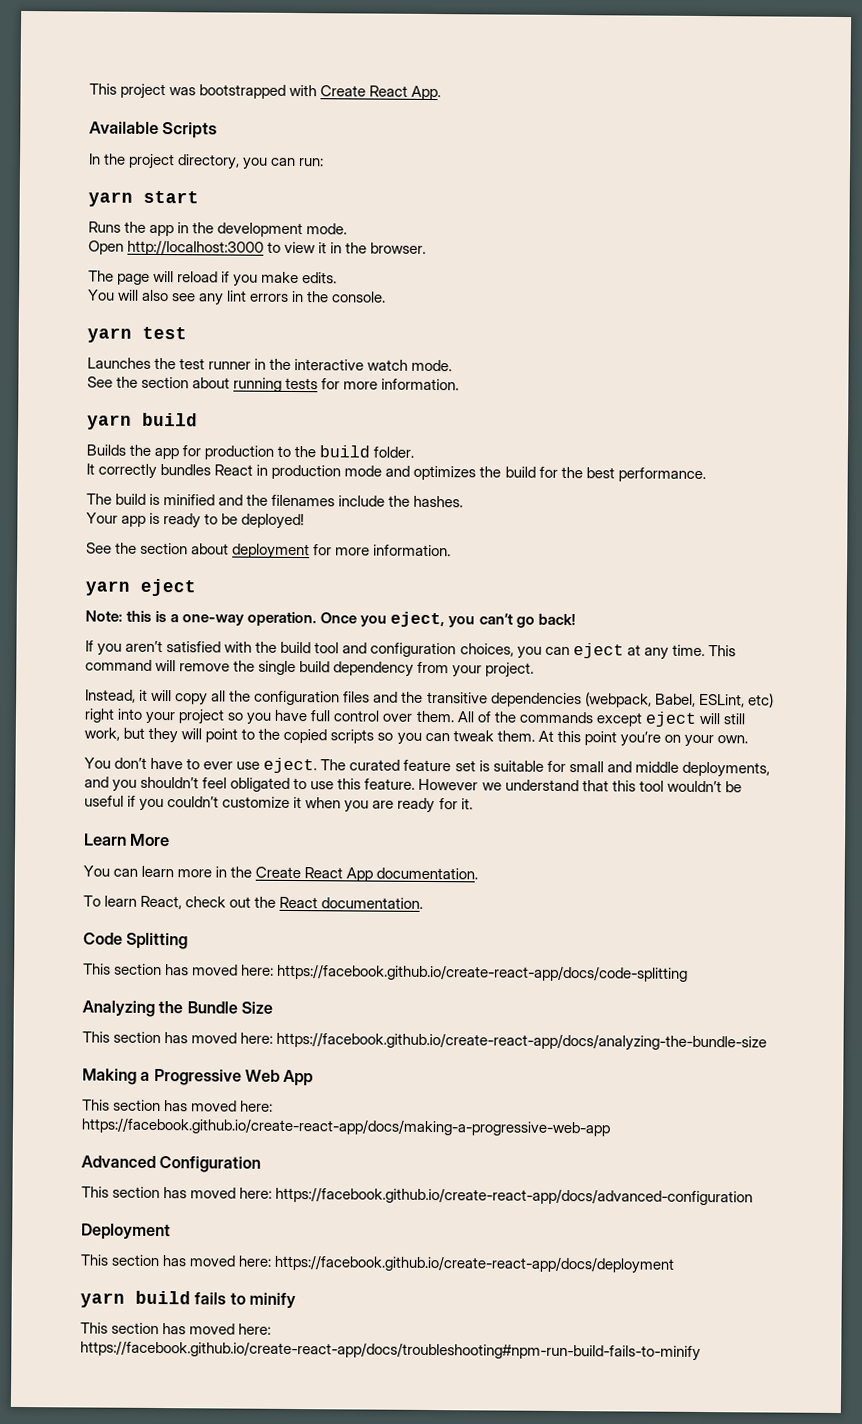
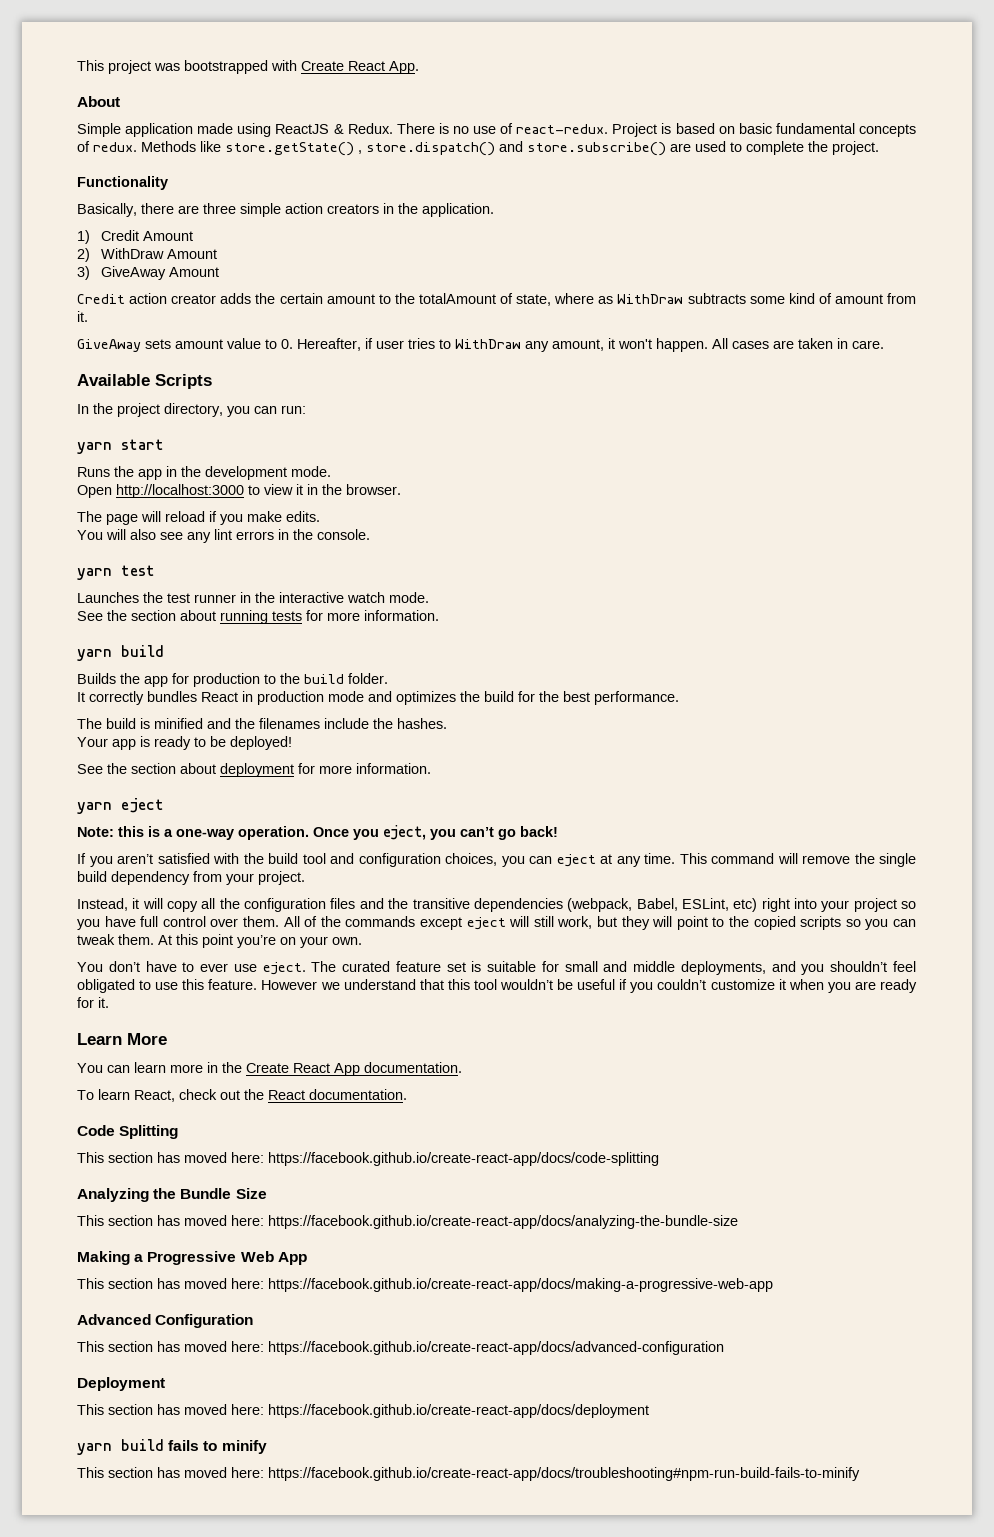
(442, 93) none -> [77,96,120,107] [77,123,916,137] [77,141,879,156] [77,176,168,190] [77,203,494,217] [77,230,194,244] [77,248,218,262] [77,266,220,280] [77,293,917,306] [77,311,88,322] [77,338,884,352] // About // Simple application made using ReactJS & Redux. There is no use of react-redux. Project is based on basic fundamental concepts of redux. Methods like store.getState() , store.dispatch() and store.subscribe() are used to complete the project. // Functionality // Basically, there are three simple action creators in the application. // 1) Credit Amount // 2) WithDraw Amount // 3) GiveAway Amount // Credit action creator adds the certain amount to the totalAmount of state, where as WithDraw subtracts some kind of amount from it. // GiveAway sets amount value to 0. Hereafter, if user tries to WithDraw any amount, it won't happen. All cases are taken in care.

